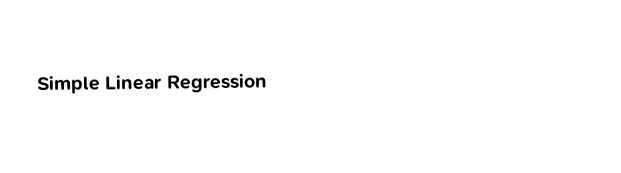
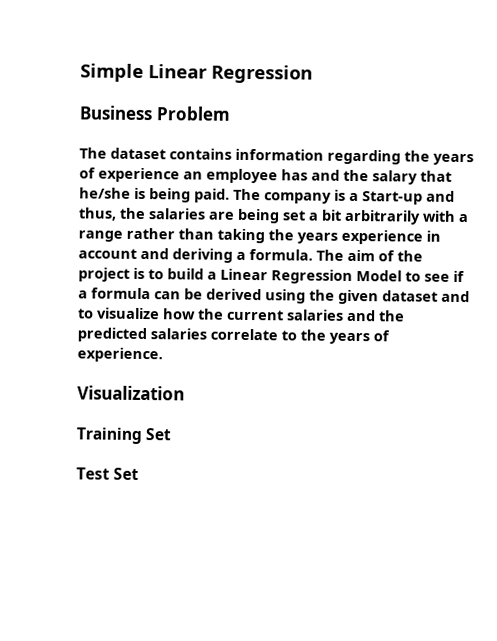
(268, 83) none -> [79,105,231,121] [79,147,474,166] [79,167,452,185] [79,187,455,205] [78,207,469,225] [78,227,441,245] [78,247,423,263] [78,267,465,284] [78,287,470,305] [78,307,405,322] [77,327,390,345] [77,347,163,363] [77,385,185,401] [76,427,172,445] [76,467,140,480] // Business Problem // The dataset contains information regarding the years of experience an employee has and the salary that he/she is being paid. The company is a Start-up and thus, the salaries are being set a bit arbitrarily with a range rather than taking the years experience in account and deriving a formula. The aim of the project is to build a Linear Regression Model to see if a formula can be derived using the given dataset and to visualize how the current salaries and the predicted salaries correlate to the years of experience. // Visualization // Training Set // Test Set

